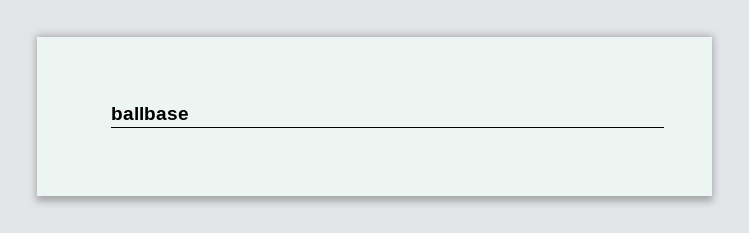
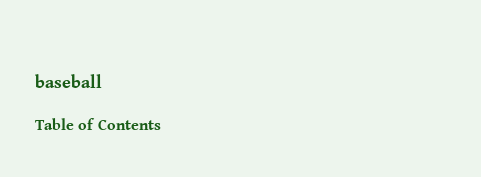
[111,107,189,120] ballbase -> [35,74,102,88] [35,118,161,130] baseball // Table of Contents

